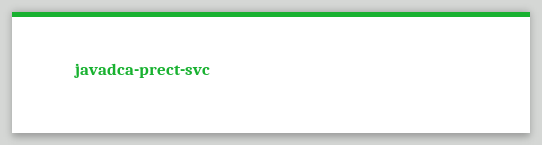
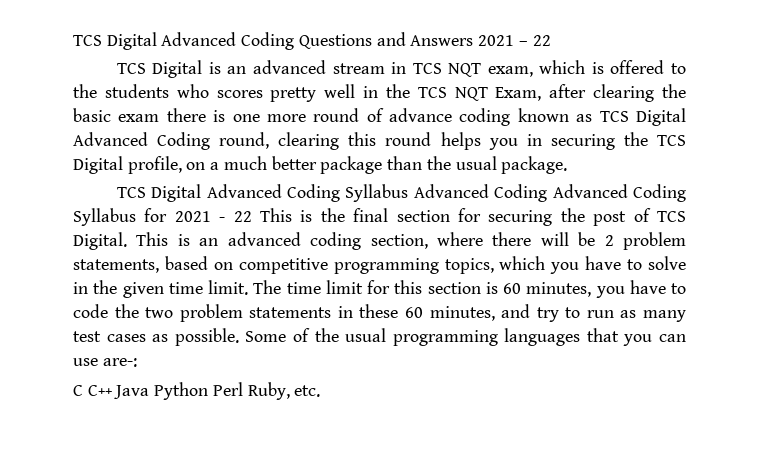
[74,63,210,78] javadca-prect-svc -> [73,32,551,50] [116,60,686,78] [73,84,686,102] [73,108,687,126] [73,132,686,150] [73,156,568,174] [116,184,687,202] [73,208,686,226] [73,232,686,250] [73,256,686,274] [73,280,686,298] [73,304,686,322] [73,328,686,346] [73,358,137,367] [73,382,321,400] TCS Digital Advanced Coding Questions and Answers 2021 – 22 // TCS Digital is an advanced stream in TCS NQT exam, which is offered to the students who scores pretty well in the TCS NQT Exam, after clearing the basic exam there is one more round of advance coding known as TCS Digital Advanced Coding round, clearing this round helps you in securing the TCS Digital profile, on a much better package than the usual package. // TCS Digital Advanced Coding Syllabus Advanced Coding Advanced Coding Syllabus for 2021 - 22 This is the final section for securing the post of TCS Digital. This is an advanced coding section, where there will be 2 problem statements, based on competitive programming topics, which you have to solve in the given time limit. The time limit for this section is 60 minutes, you have to code the two problem statements in these 60 minutes, and try to run as many test cases as possible. Some of the usual programming languages that you can use are-: // C C++ Java Python Perl Ruby, etc.

